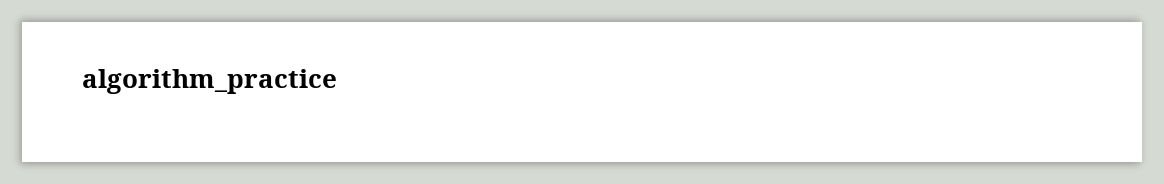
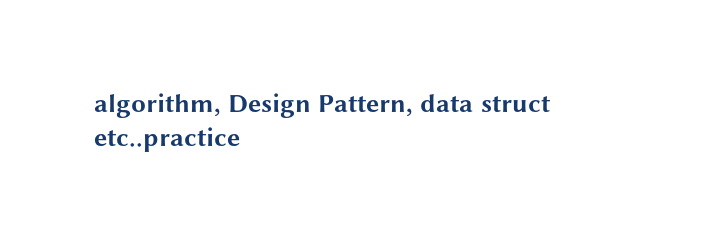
[82,69,337,94] algorithm_practice -> [94,93,551,118] [94,127,240,152] algorithm, Design Pattern, data struct etc..practice

